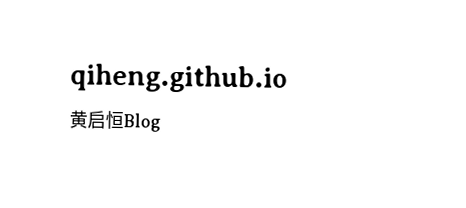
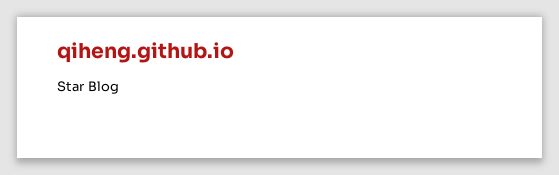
[69,110,124,130] 黄启恒 -> [57,81,85,92] Star

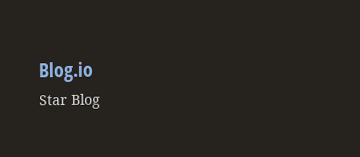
[57,42,234,63] qiheng.github.io -> [38,61,94,83] Blog.io

